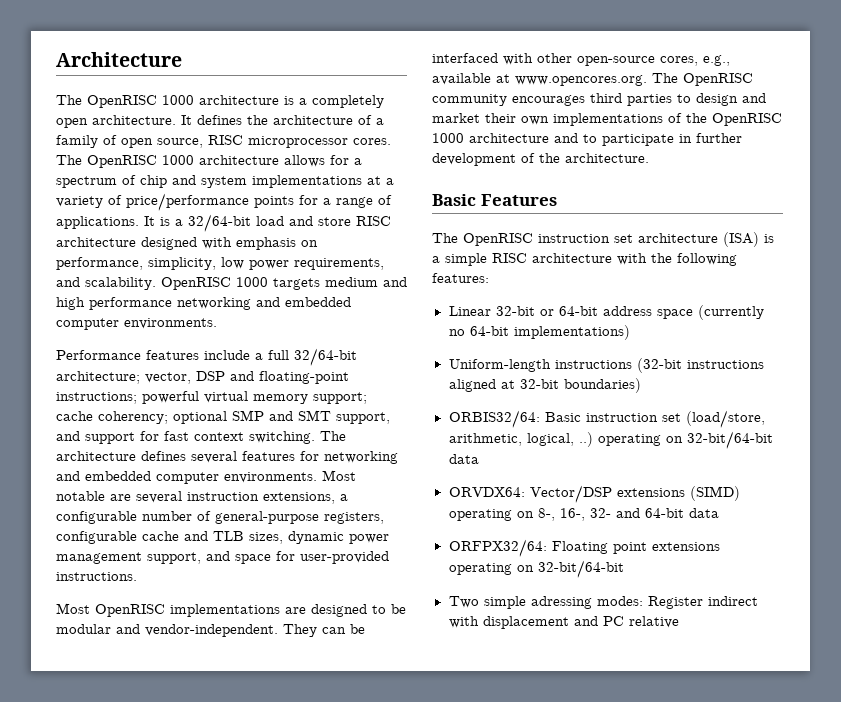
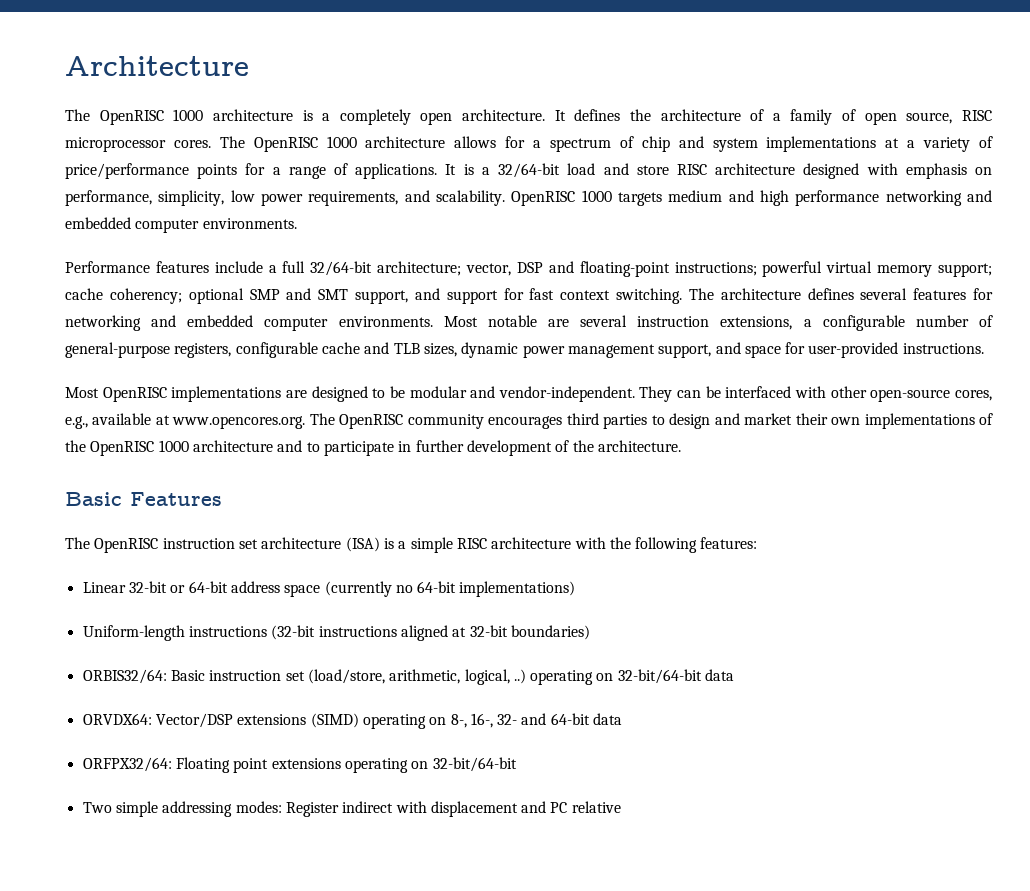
[530,596,592,609] adressing -> [162,801,233,817] addressing

